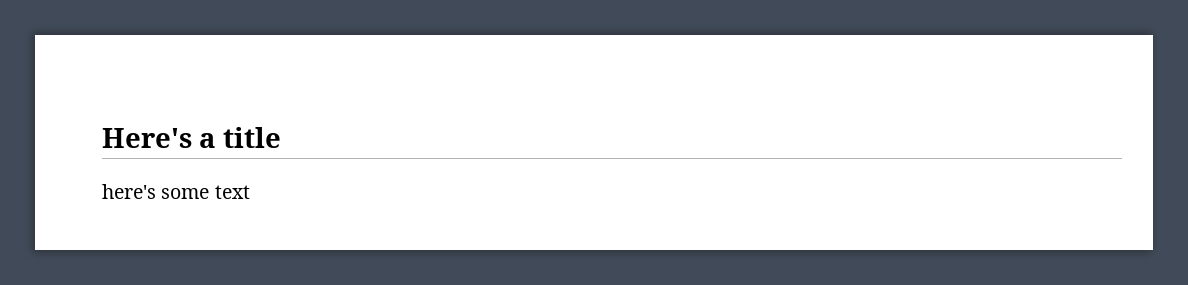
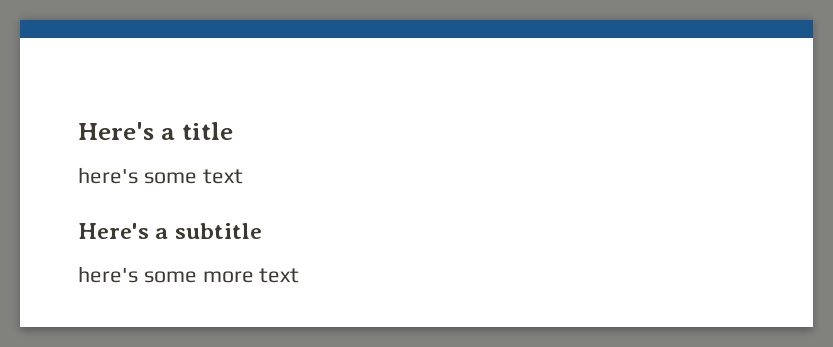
(250, 192) none -> [78,223,262,239] [78,266,300,283] // Here's a subtitle // here's some more text

